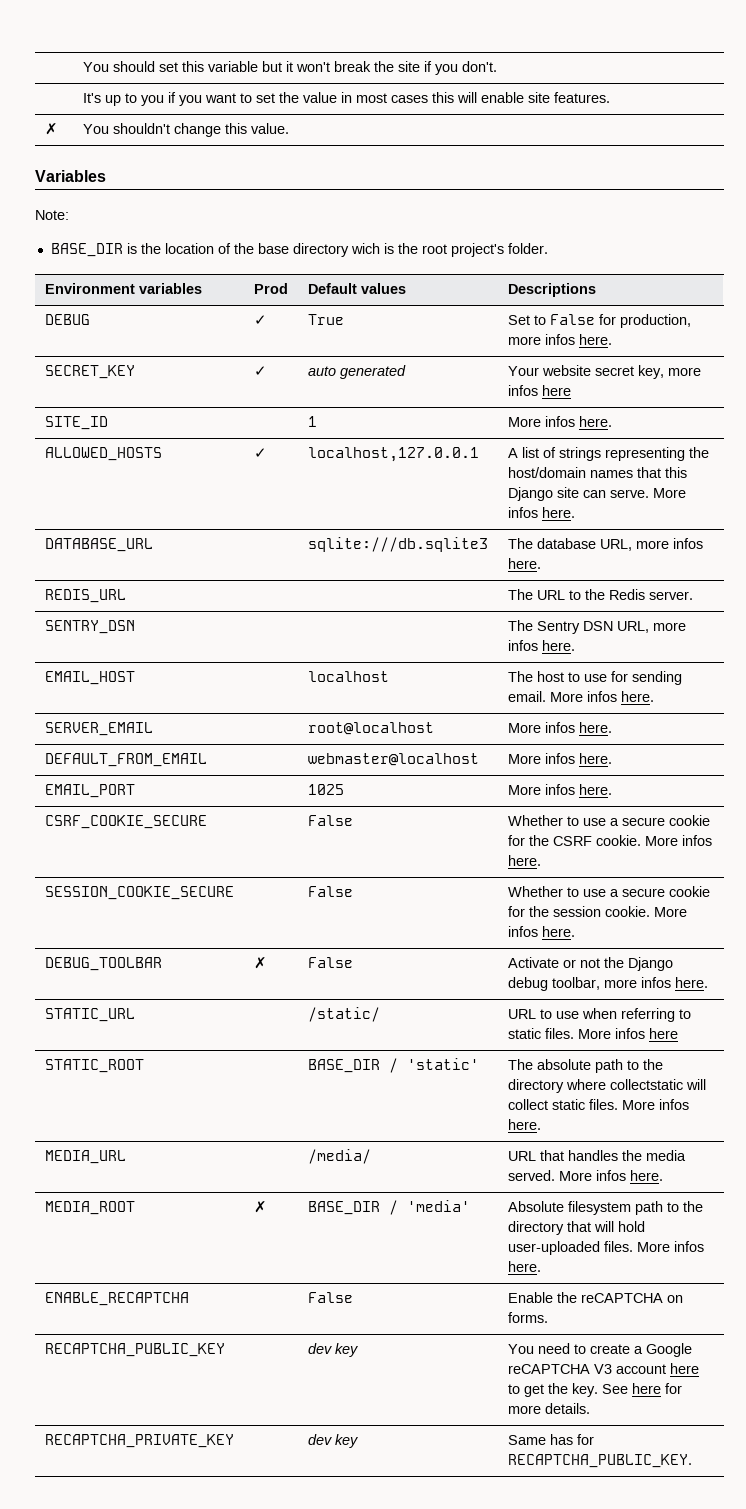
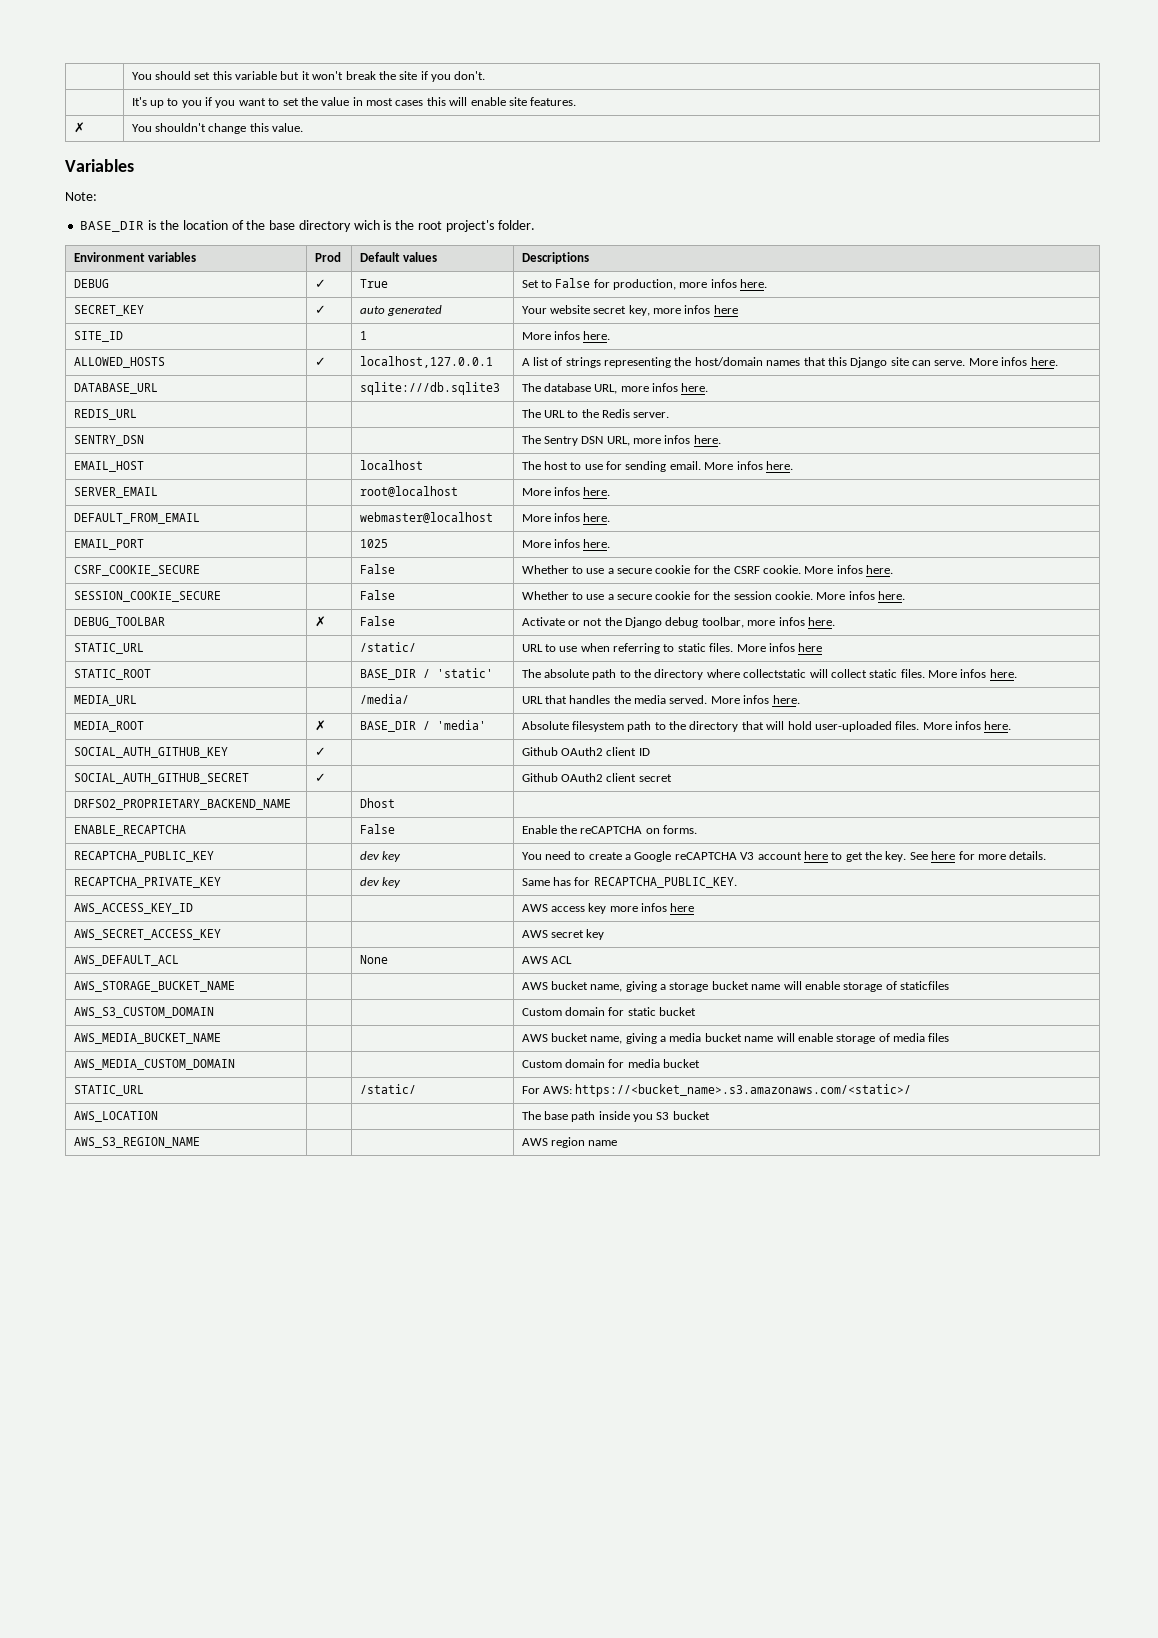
(541, 1266) none -> [73,747,228,758] [314,747,326,756] [521,747,650,756] [73,773,249,784] [314,773,326,782] [521,773,672,782] [73,799,291,810] [359,798,395,808] // SOCIAL_AUTH_GITHUB_KEY | ✓ | | Github OAuth2 client ID // SOCIAL_AUTH_GITHUB_SECRET | ✓ | | Github OAuth2 client secret // DRFSO2_PROPRIETARY_BACKEND_NAME | | Dhost |
(692, 1461) none -> [73,903,193,914] [521,903,695,914] [73,929,221,940] [521,929,605,940] [73,955,179,966] [359,955,388,964] [521,956,572,964] [73,981,235,992] [521,981,949,992] [73,1007,214,1018] [521,1007,696,1016] [73,1033,221,1044] [521,1033,950,1044] [73,1059,235,1070] [521,1059,700,1068] [73,1085,144,1096] [359,1084,416,1094] [521,1084,912,1097] [73,1111,158,1122] [521,1111,710,1122] [73,1137,200,1148] [521,1137,618,1148] // AWS_ACCESS_KEY_ID | | | AWS access key more infos here // AWS_SECRET_ACCESS_KEY | | | AWS secret key // AWS_DEFAULT_ACL | | None | AWS ACL // AWS_STORAGE_BUCKET_NAME | | | AWS bucket name, giving a storage bucket name will enable storage of staticfiles // AWS_S3_CUSTOM_DOMAIN | | | Custom domain for static bucket // AWS_MEDIA_BUCKET_NAME | | | AWS bucket name, giving a media bucket name will enable storage of media files // AWS_MEDIA_CUSTOM_DOMAIN | | | Custom domain for media bucket // STATIC_URL | | /static/ | For AWS: https://<bucket_name>.s3.amazonaws.com/<static>/ // AWS_LOCATION | | | The base path inside you S3 bucket // AWS_S3_REGION_NAME | | | AWS region name

